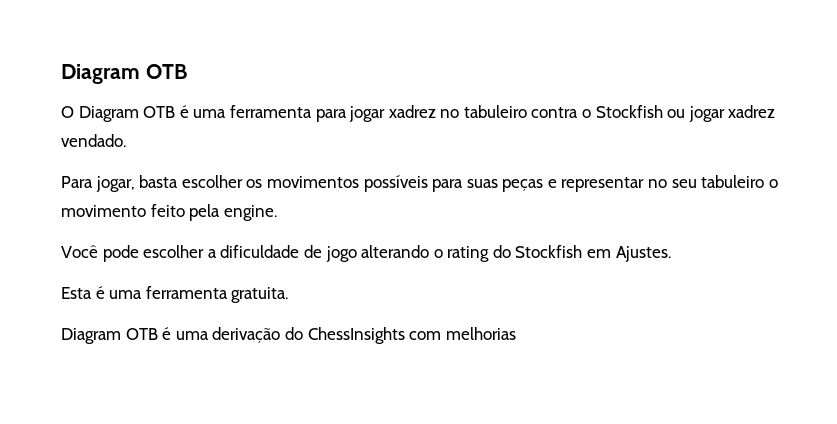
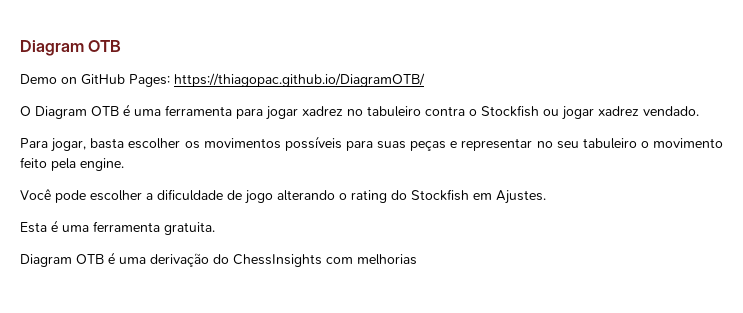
[61,64,187,84] Diagram OTB -> [20,40,122,56] [20,73,425,87] Diagram OTB // Demo on GitHub Pages: https://thiagopac.github.io/DiagramOTB/

